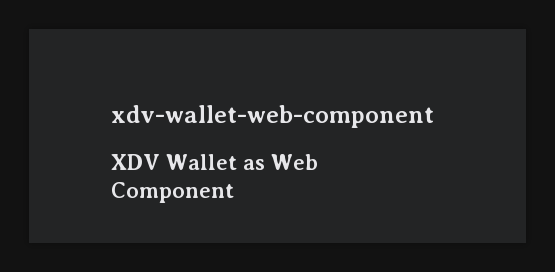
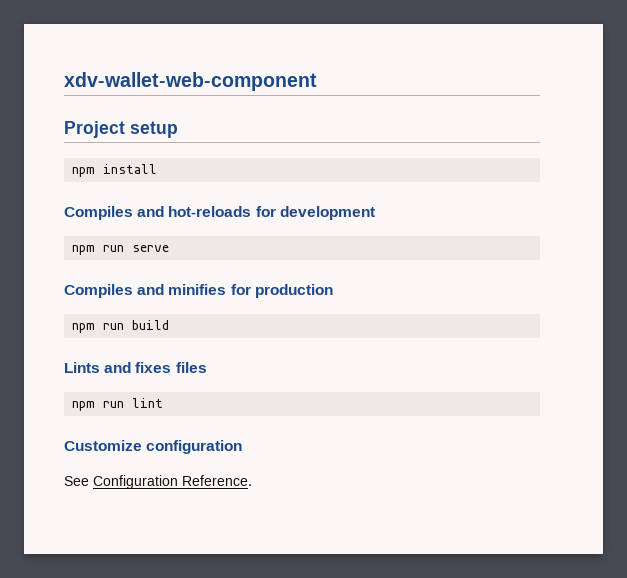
[111,154,318,170] [111,182,234,203] XDV Wallet as Web Component -> [64,121,178,138] [72,164,158,177] [64,206,375,220] [72,245,170,255] [64,284,333,298] [72,320,170,333] [64,362,207,373] [72,398,164,411] [64,440,243,454] [64,475,252,489] Project setup // npm install // Compiles and hot-reloads for development // npm run serve // Compiles and minifies for production // npm run build // Lints and fixes files // npm run lint // Customize configuration // See Configuration Reference.

